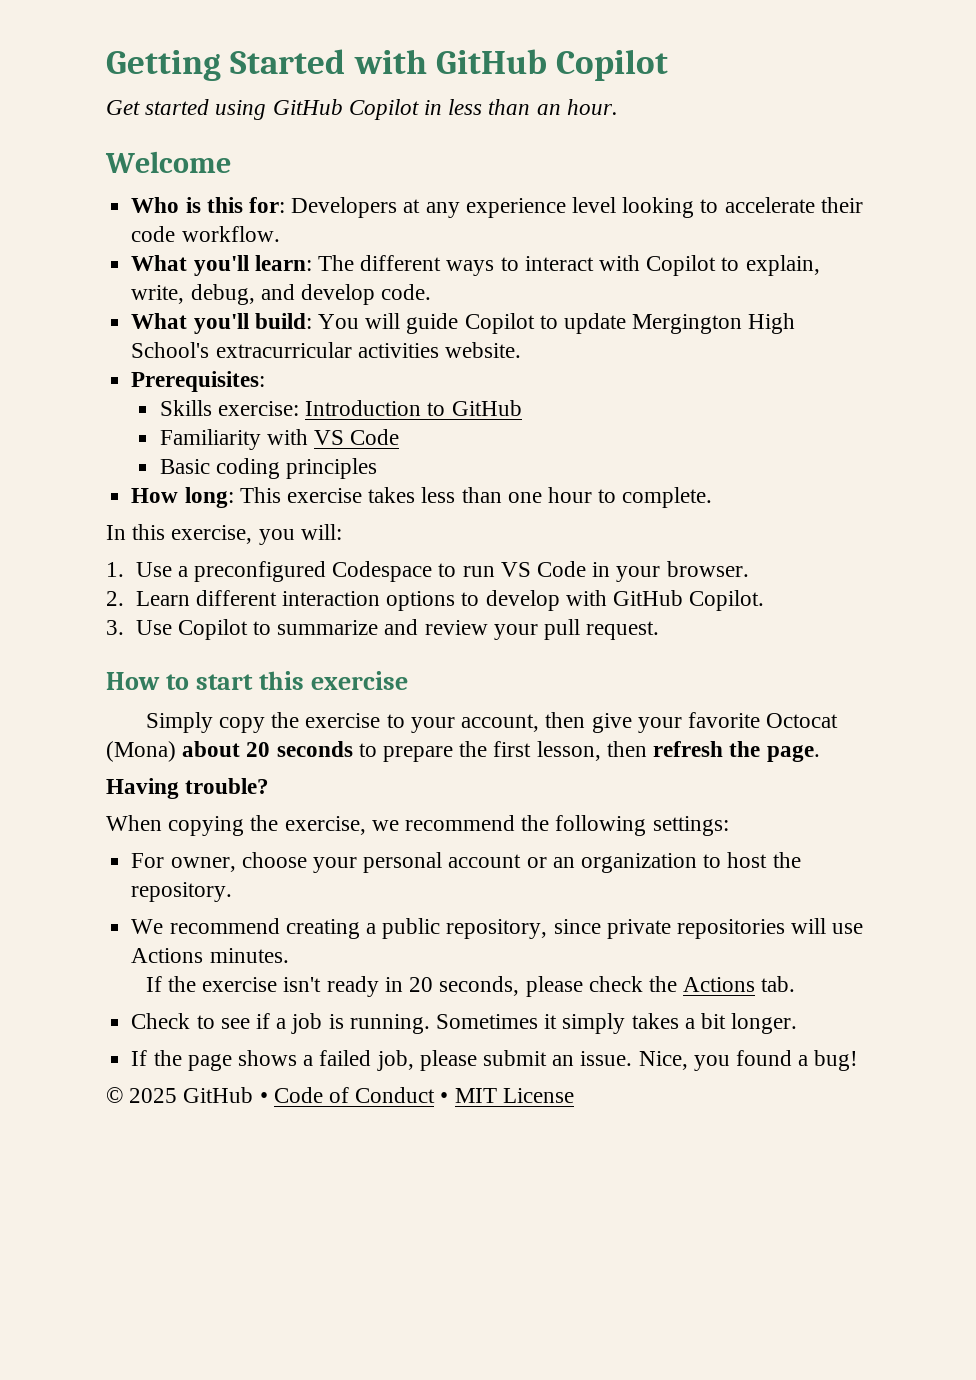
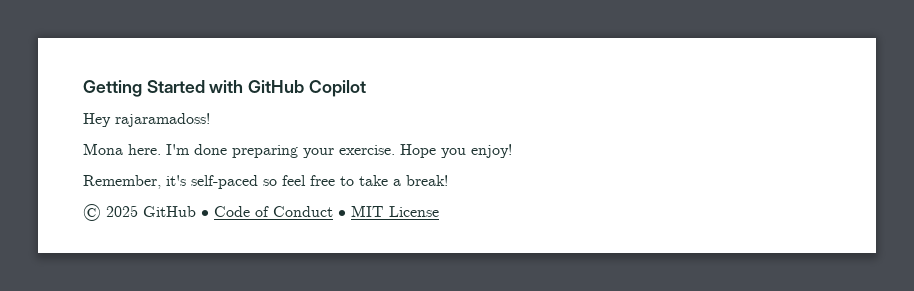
[106,99,618,120] [105,151,231,173] [131,197,863,218] [131,226,280,242] [131,255,820,276] [131,284,432,305] [131,313,796,334] [131,342,521,358] [131,371,266,392] [159,400,522,416] [159,429,400,450] [159,458,378,479] [131,487,713,508] [106,524,342,545] [106,561,749,582] [106,590,765,611] [106,619,660,640] [106,671,408,690] [145,712,839,733] [106,741,820,762] [106,778,270,799] [106,815,729,836] [131,852,801,873] [131,882,233,902] [131,918,864,939] [131,948,289,963] [145,976,796,997] [131,1013,798,1034] [131,1050,859,1071] Get started using GitHub Copilot in less than an hour. // Welcome // Who is this for: Developers at any experience level looking to accelerate their code workflow. // What you'll learn: The different ways to interact with Copilot to explain, write, debug, and develop code. // What you'll build: You will guide Copilot to update Mergington High School's extracurricular activities website. // Prerequisites: // Skills exercise: Introduction to GitHub // Familiarity with VS Code // Basic coding principles // How long: This exercise takes less than one hour to complete. // In this exercise, you will: // 1. Use a preconfigured Codespace to run VS Code in your browser. // 2. Learn different interaction options to develop with GitHub Copilot. // 3. Use Copilot to summarize and review your pull request. // How to start this exercise // Simply copy the exercise to your account, then give your favorite Octocat (Mona) about 20 seconds to prepare the first lesson, then refresh the page. // Having trouble? // When copying the exercise, we recommend the following settings: // For owner, choose your personal account or an organization to host the repository. // We recommend creating a public repository, since private repositories will use Actions minutes. // If the exercise isn't ready in 20 seconds, please check the Actions tab. // Check to see if a job is running. Sometimes it simply takes a bit longer. // If the page shows a failed job, please submit an issue. Nice, you found a bug! -> [83,113,210,127] [83,143,512,158] [83,175,448,189] Hey rajaramadoss! // Mona here. I'm done preparing your exercise. Hope you enjoy! // Remember, it's self-paced so feel free to take a break!

